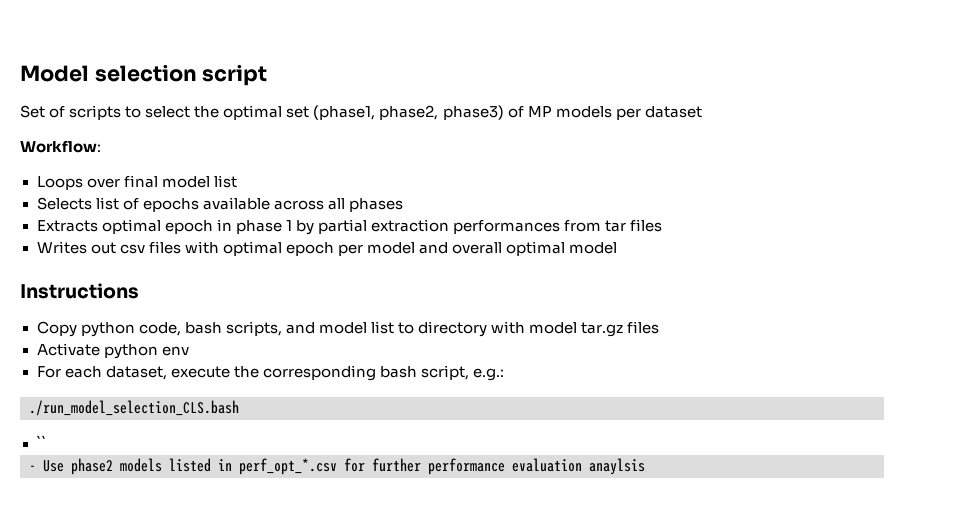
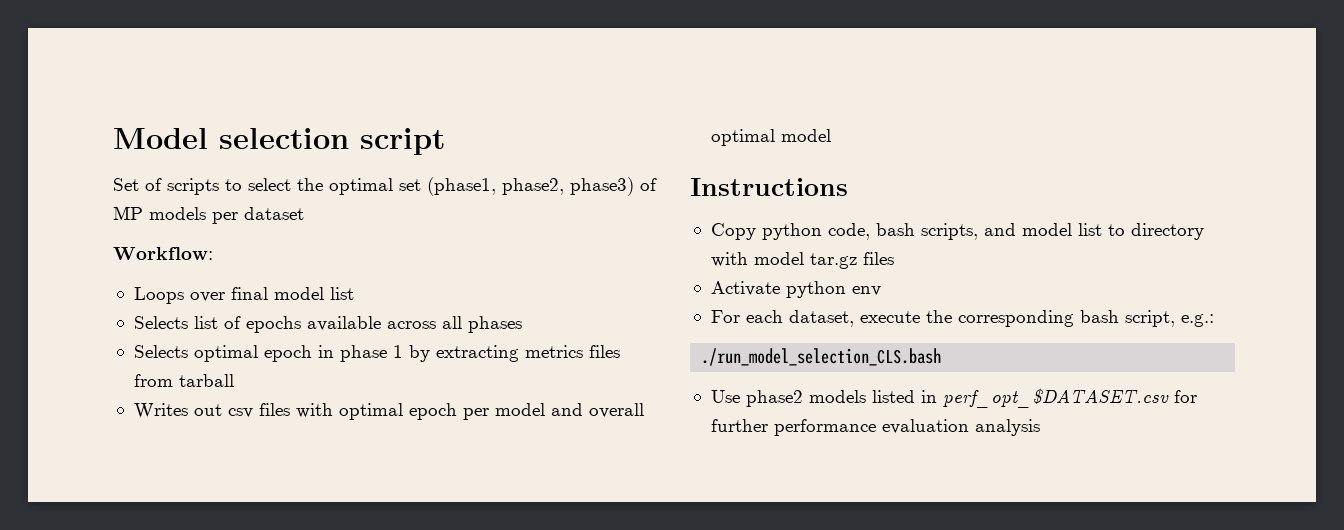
[36,220,98,232] Extracts -> [133,345,188,358] Selects
[317,219,663,234] partial extraction performances from tar files -> [435,345,620,362] [133,374,234,387] extracting metrics files from tarball
[36,435,47,448] [29,465,36,471] `` // - -> (942, 357) none
[239,458,337,475] perf_opt_*.csv -> [942,388,1169,408] perf_opt_$DATASET.csv
[589,458,645,475] anaylsis -> [974,419,1040,436] analysis

